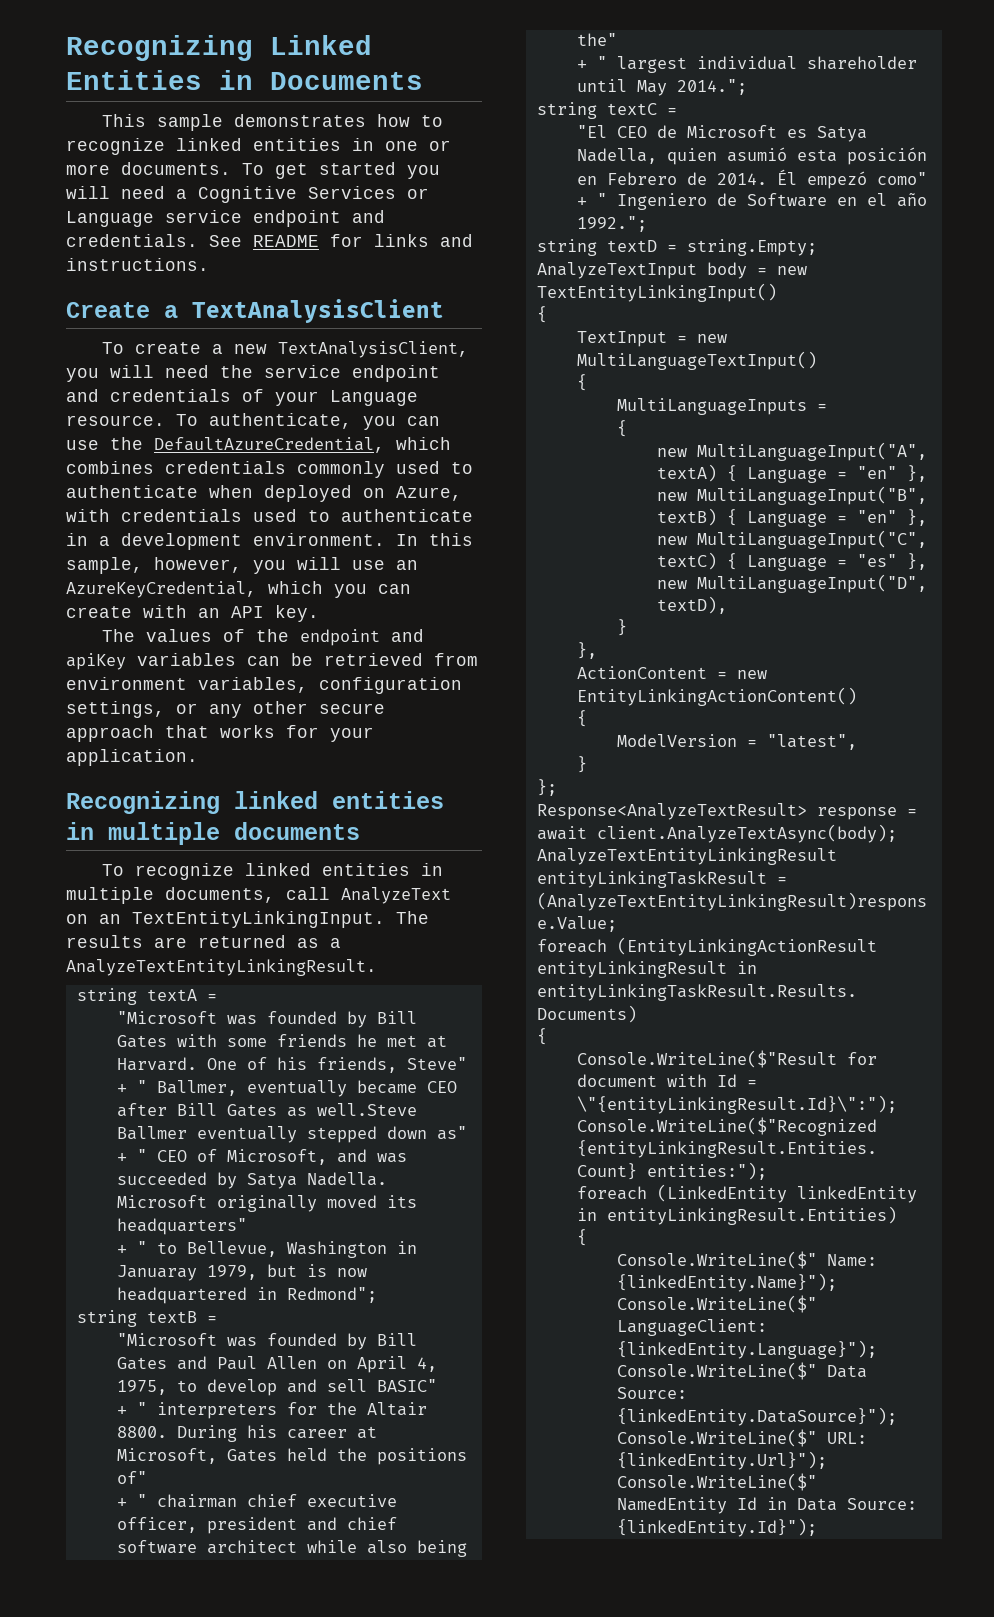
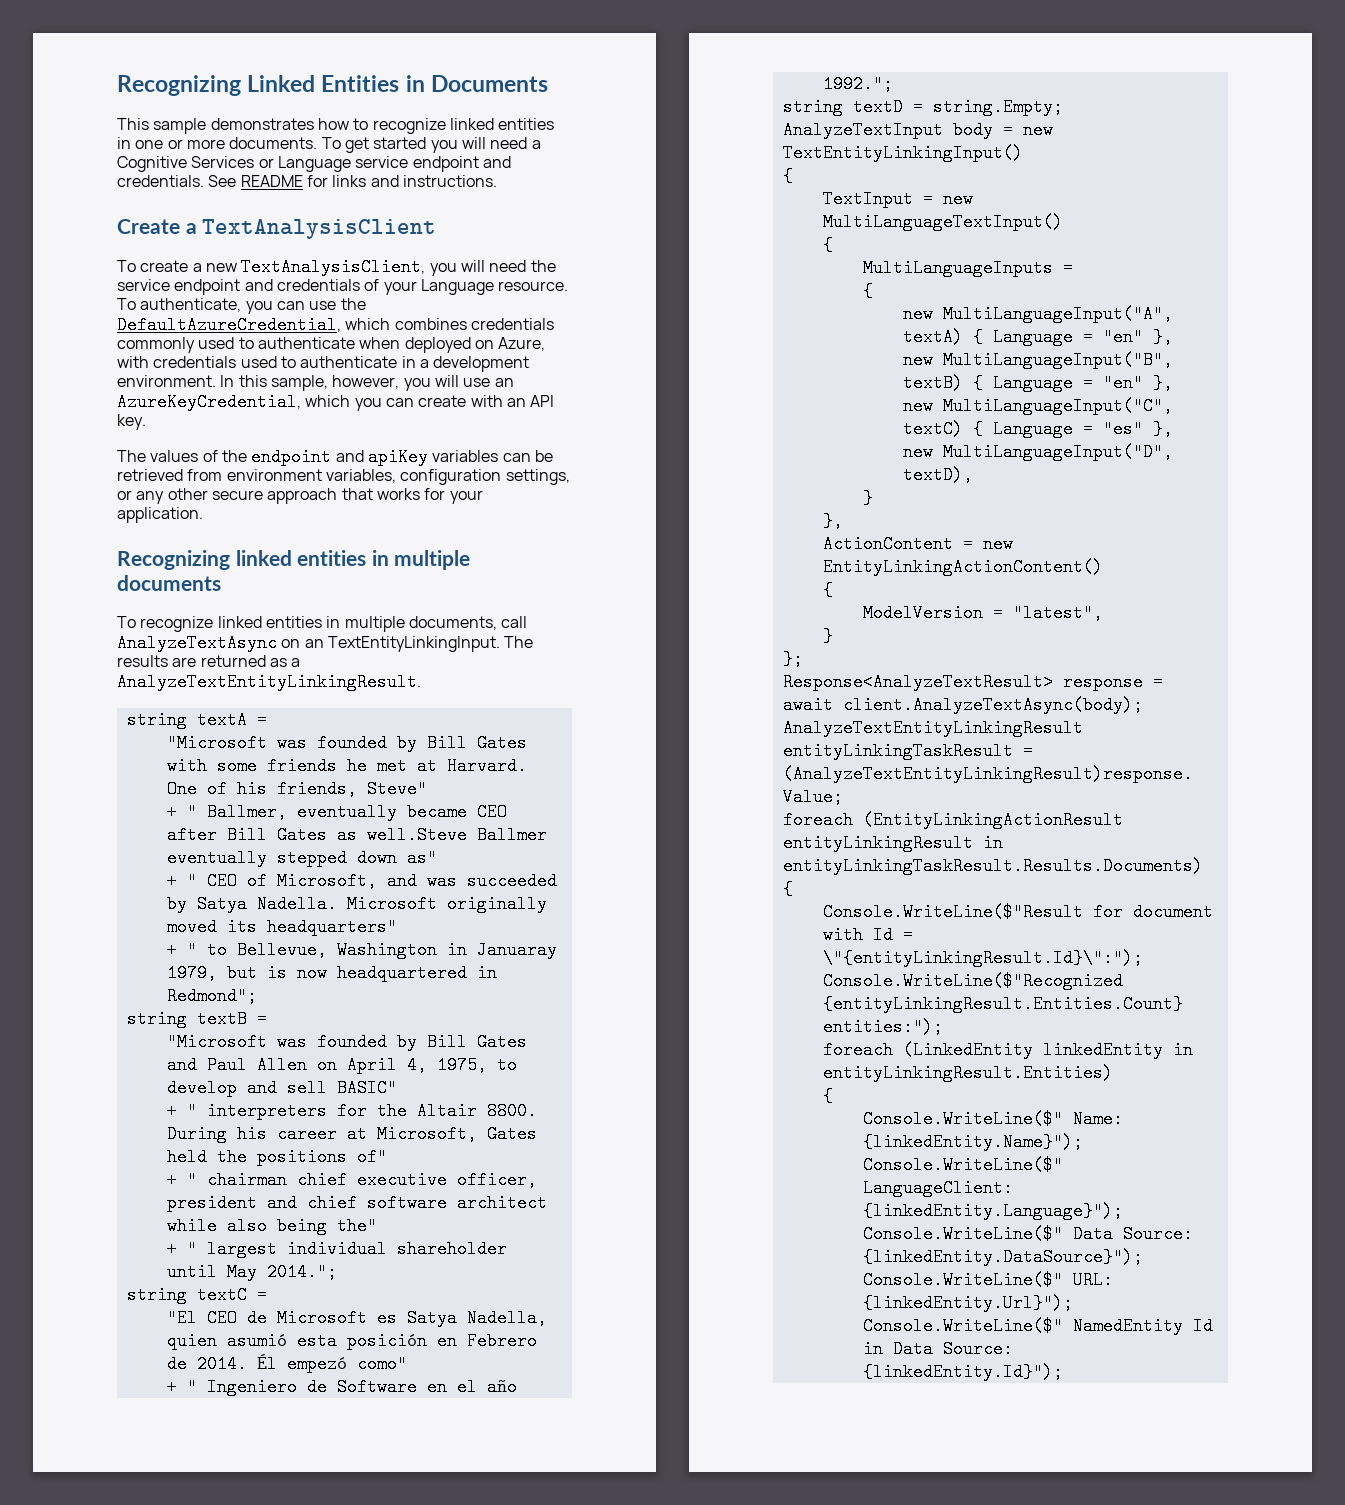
[341,887,451,904] AnalyzeText -> [117,634,277,652] AnalyzeTextAsync

